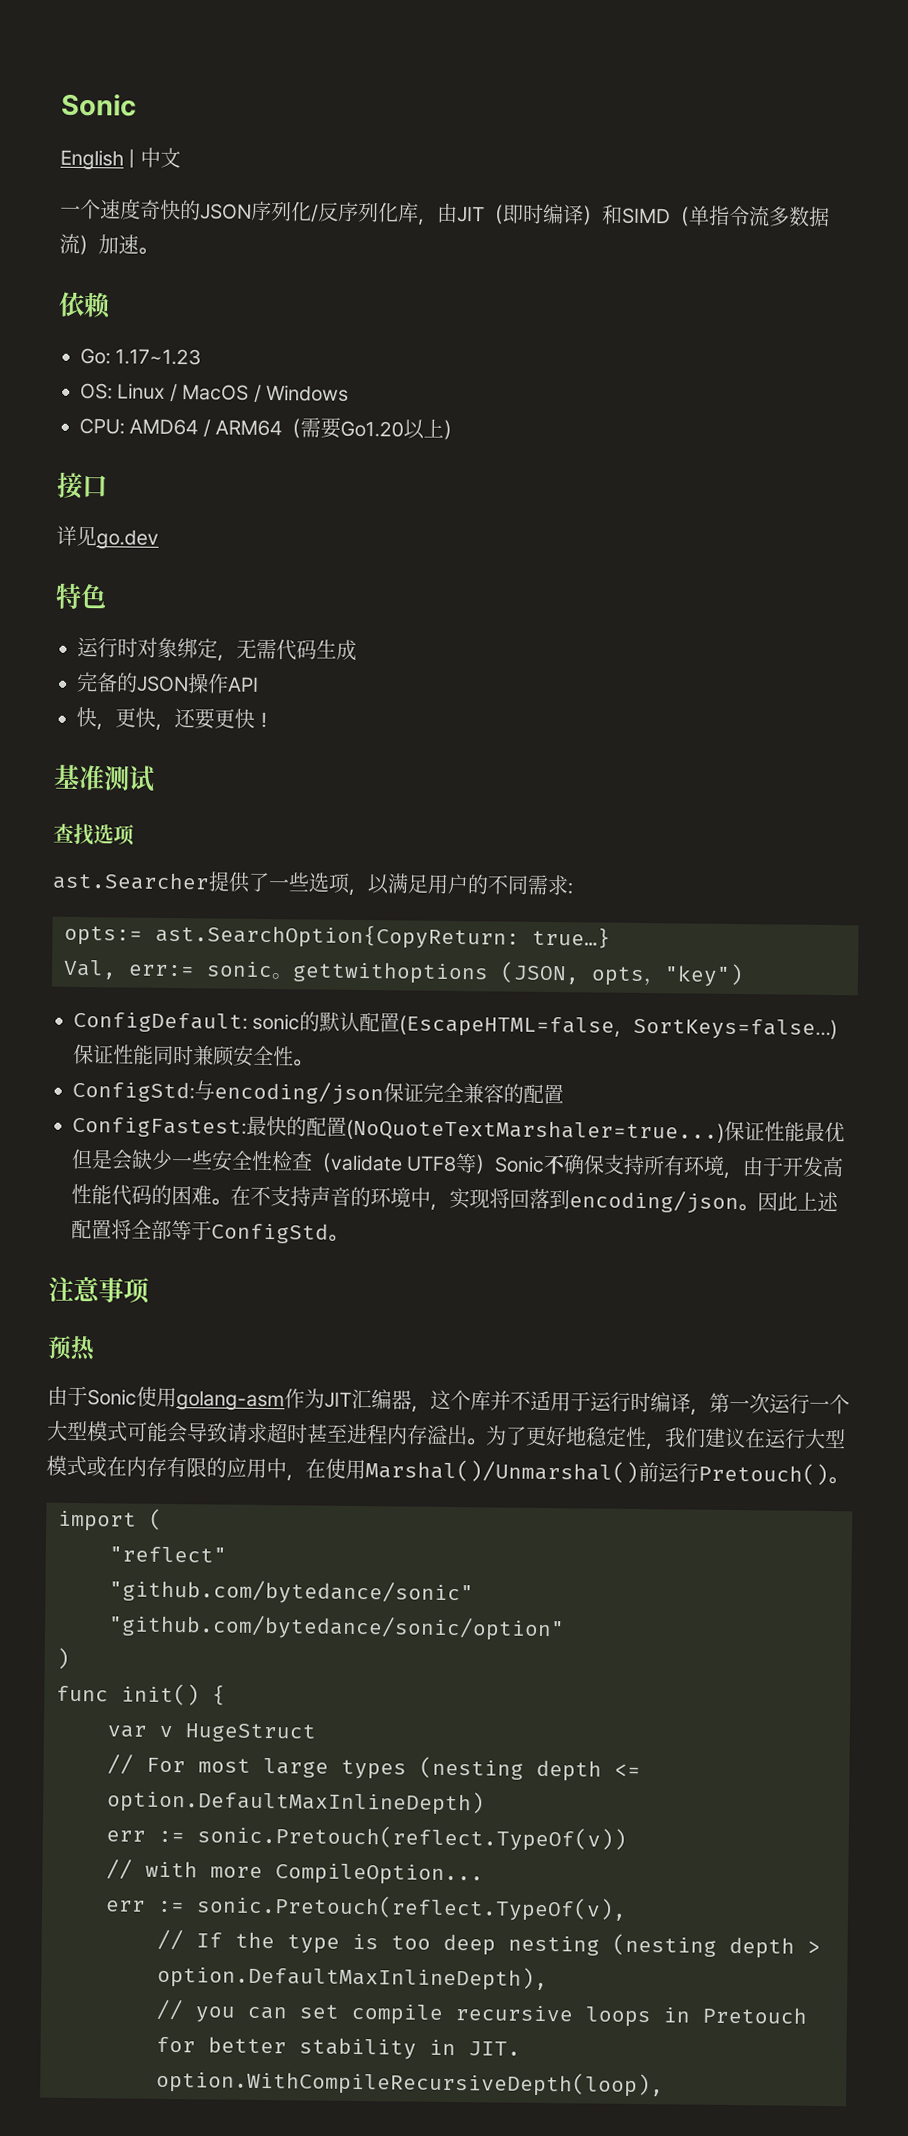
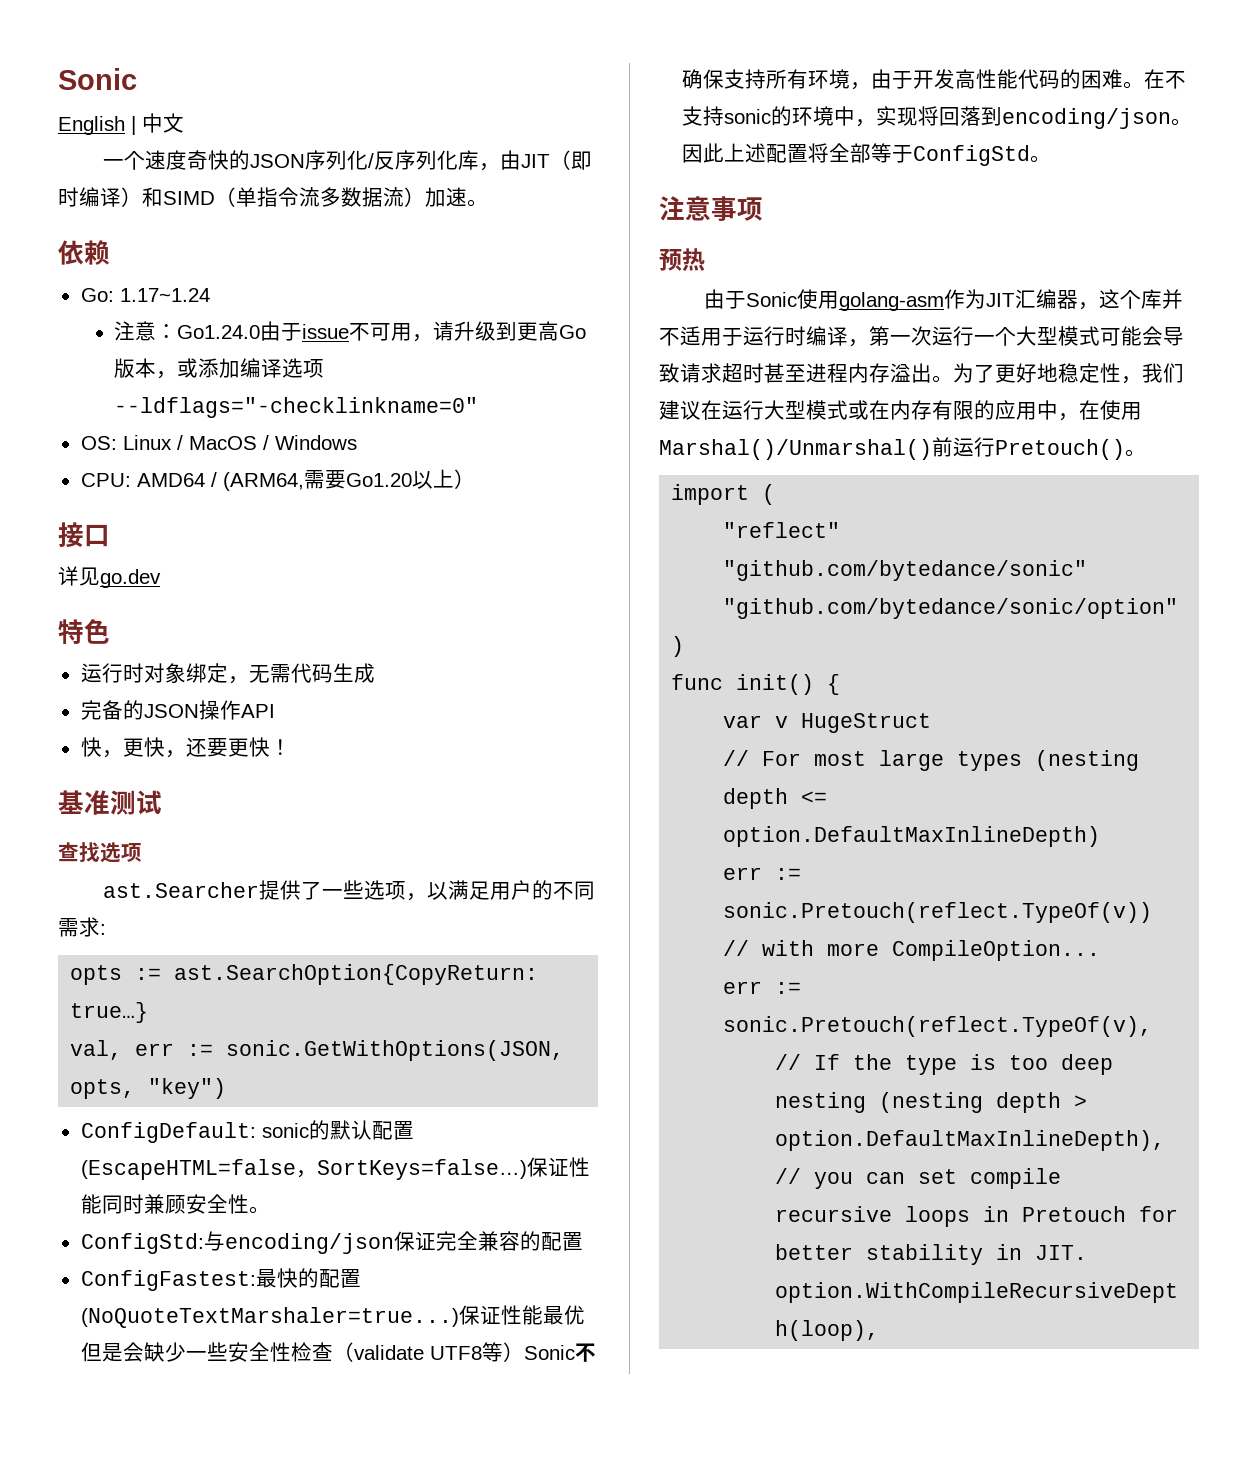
[115,348,202,366] 1.17~1.23 -> [119,288,210,302] [114,321,587,342] [114,358,325,379] [114,397,479,418] 1.17~1.24 // 注意：Go1.24.0由于issue不可用，请升级到更高Go版本，或添加编译选项--ldflags="-checklinkname=0"
[215,418,302,439] ARM64（ -> [222,472,304,491] (ARM64,
[64,925,143,946] opts:= -> [70,965,162,985] opts :=
[63,959,665,987] Val, err:= sonic。gettwithoptions (JSON, opts， -> [70,1040,565,1061] [70,1079,136,1099] val, err := sonic.GetWithOptions(JSON, opts,
[310,1186,351,1207] 声音 -> [723,109,771,124] sonic

